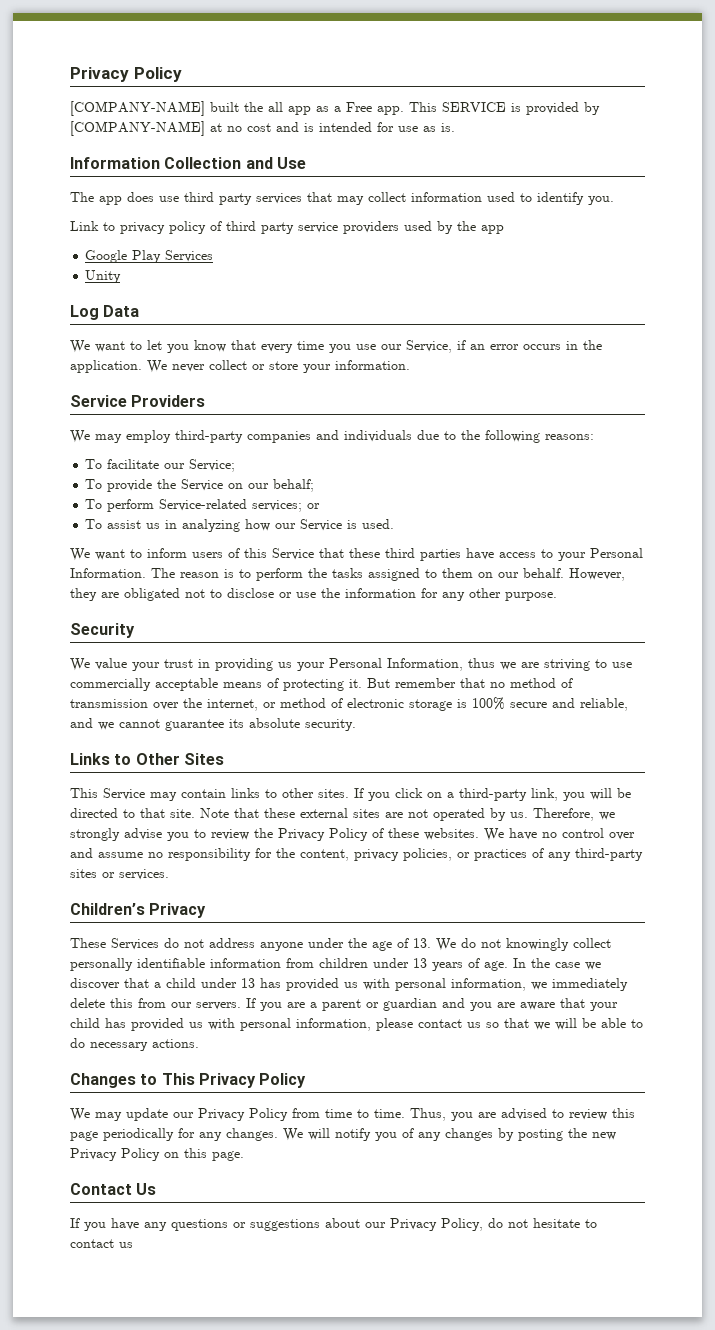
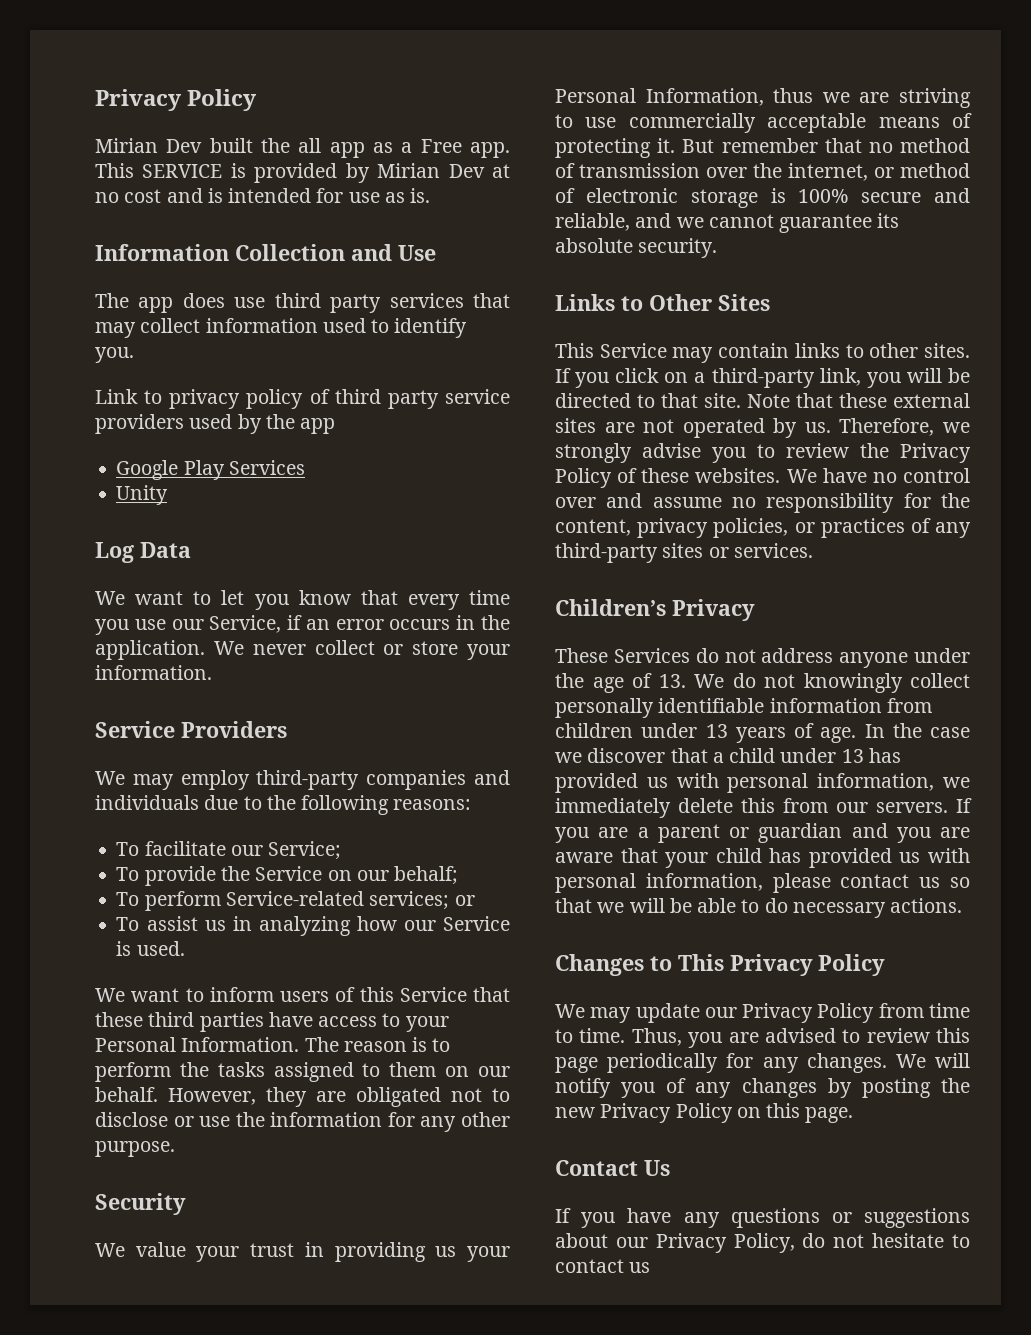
[70,67,182,82] [70,101,205,116] Privacy Policy // [COMPANY-NAME] -> [95,89,258,111] [95,138,203,153] Privacy Policy // Mirian Dev
[70,121,205,136] [COMPANY-NAME] -> [377,163,485,178] Mirian Dev

